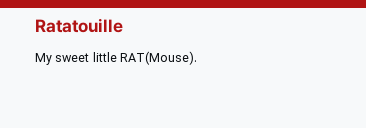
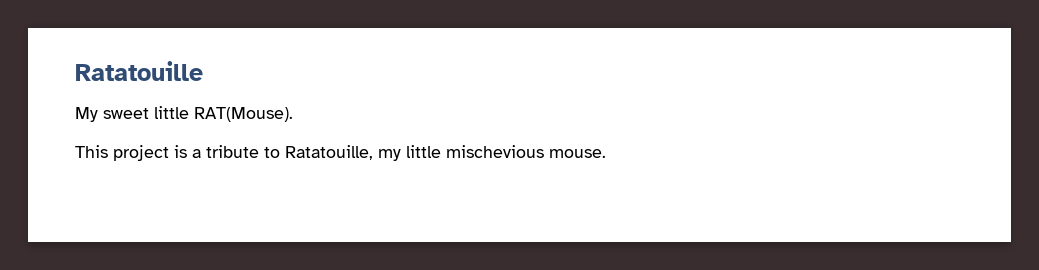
(198, 58) none -> [75,145,606,161] // This project is a tribute to Ratatouille, my little mischevious mouse.

